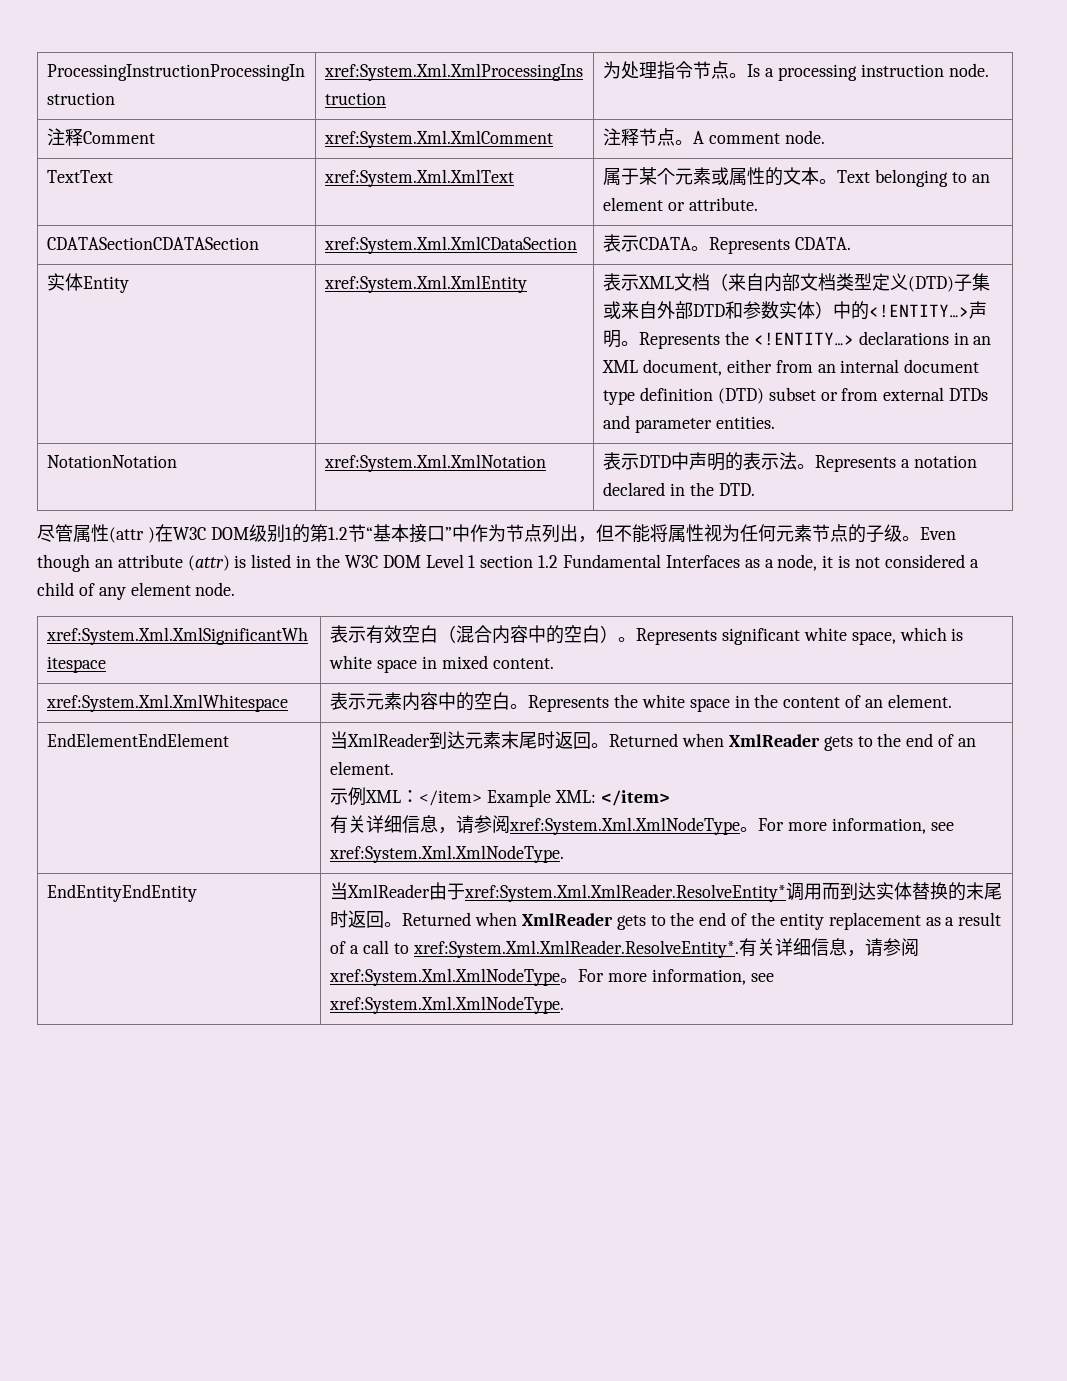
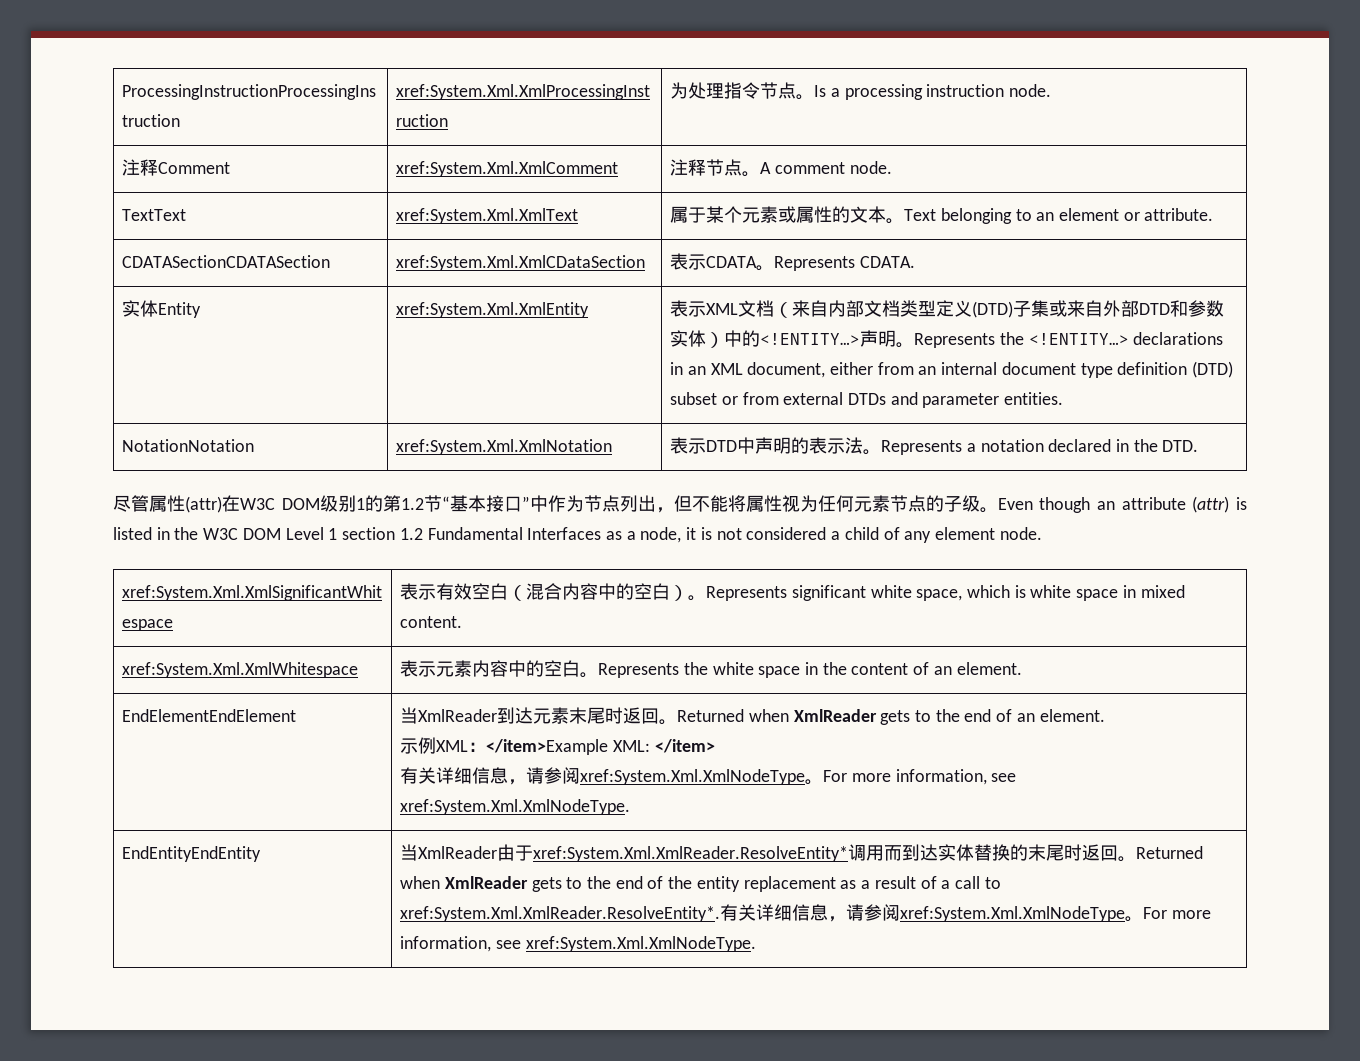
[109,527,155,543] (attr ) -> [185,496,222,513] (attr)
[419,789,551,807] </item> Example -> [486,739,609,755] </item>Example

